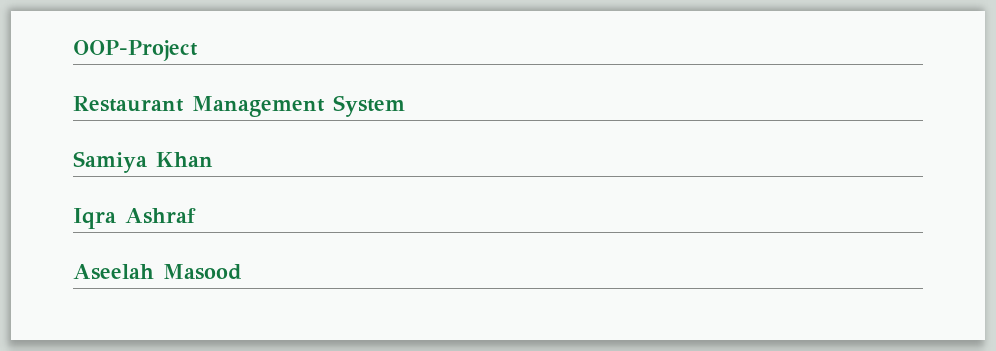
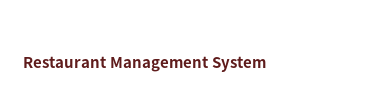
[73,40,198,61] OOP-Project // -> (23, 62) none
[73,151,213,173] [73,208,196,229] [73,264,242,280] // Samiya Khan // Iqra Ashraf // Aseelah Masood -> (267, 64) none

